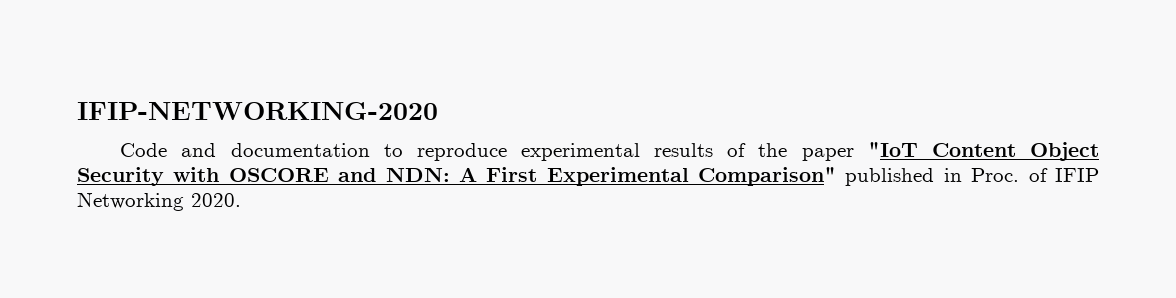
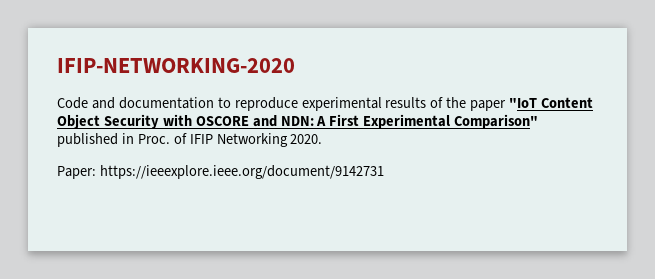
(241, 200) none -> [57,165,384,179] // Paper: https://ieeexplore.ieee.org/document/9142731

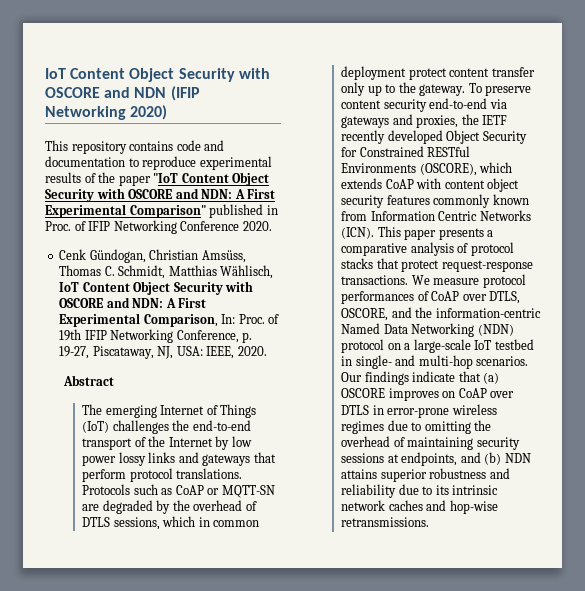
[57,58,295,73] [57,97,88,109] IFIP-NETWORKING-2020 // Code -> [45,68,270,82] [45,86,200,101] [45,105,168,120] [45,140,201,154] IoT Content Object Security with OSCORE and NDN (IFIP Networking 2020) // This repository contains code
[290,134,323,144] [57,165,384,179] 2020. // Paper: https://ieeexplore.ieee.org/document/9142731 -> [180,221,272,231] [59,249,246,263] [59,265,274,279] [59,281,254,295] [59,297,207,308] [59,313,280,327] [59,329,253,343] [59,346,267,359] [62,375,114,386] [82,404,257,418] [82,420,251,434] [82,436,252,450] [82,452,276,466] [82,468,243,482] [82,484,275,498] [82,500,257,514] [82,516,260,530] [341,66,535,80] [341,82,532,96] [341,98,507,112] [341,114,508,128] [341,130,527,144] [341,146,471,157] [341,162,513,176] [341,178,520,192] [341,194,529,208] [341,210,531,221] [341,226,494,240] [341,242,514,256] [341,258,533,272] [341,274,526,288] [341,291,521,304] [341,307,541,321] [341,323,514,337] [341,339,534,353] [341,355,529,369] [341,371,500,385] [341,388,515,401] [341,404,497,418] [341,420,492,434] [341,436,520,450] [341,452,531,466] [341,468,510,482] [341,484,499,498] [341,500,498,514] [341,517,430,527] Conference 2020. // Cenk Gündogan, Christian Amsüss, Thomas C. Schmidt, Matthias Wählisch, IoT Content Object Security with OSCORE and NDN: A First Experimental Comparison, In: Proc. of 19th IFIP Networking Conference, p. 19-27, Piscataway, NJ, USA: IEEE, 2020. // Abstract // The emerging Internet of Things (IoT) challenges the end-to-end transport of the Internet by low power lossy links and gateways that perform protocol translations. Protocols such as CoAP or MQTT-SN are degraded by the overhead of DTLS sessions, which in common deployment protect content transfer only up to the gateway. To preserve content security end-to-end via gateways and proxies, the IETF recently developed Object Security for Constrained RESTful Environments (OSCORE), which extends CoAP with content object security features commonly known from Information Centric Networks (ICN). This paper presents a comparative analysis of protocol stacks that protect request-response transactions. We measure protocol performances of CoAP over DTLS, OSCORE, and the information-centric Named Data Networking (NDN) protocol on a large-scale IoT testbed in single- and multi-hop scenarios. Our findings indicate that (a) OSCORE improves on CoAP over DTLS in error-prone wireless regimes due to omitting the overhead of maintaining security sessions at endpoints, and (b) NDN attains superior robustness and reliability due to its intrinsic network caches and hop-wise retransmissions.

